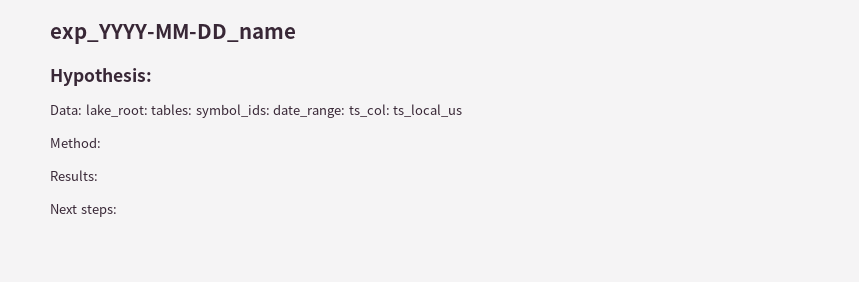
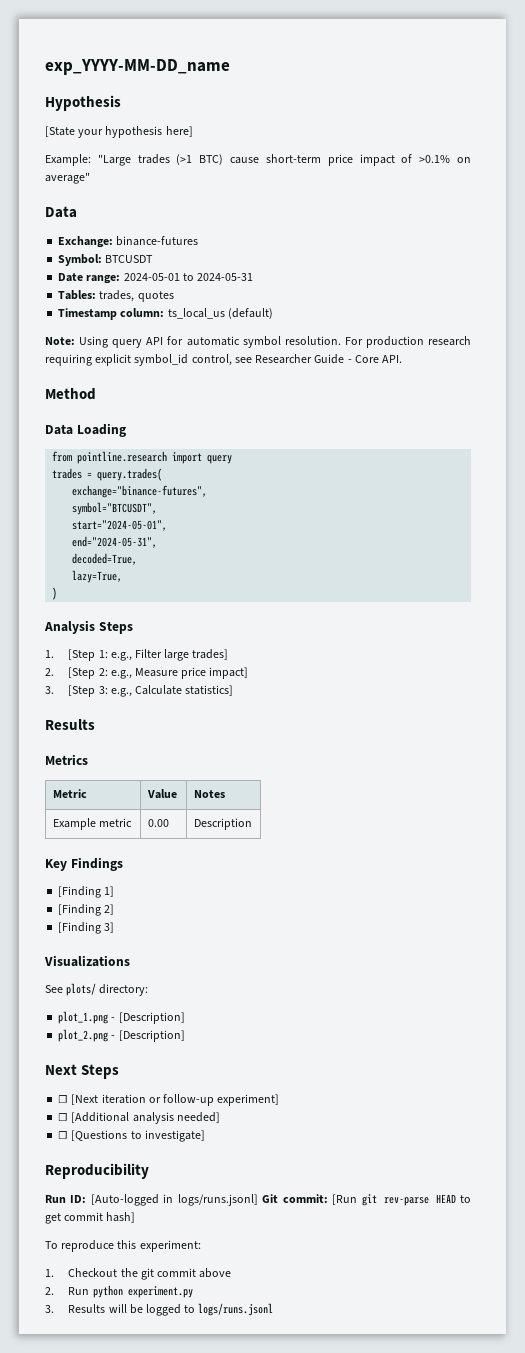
[50,68,152,86] [50,104,463,118] [50,137,101,148] [50,170,98,181] [50,204,117,217] Hypothesis: // Data: lake_root: tables: symbol_ids: date_range: ts_col: ts_local_us // Method: // Results: // Next steps: -> [45,95,121,111] [45,126,193,138] [45,154,471,166] [45,172,90,184] [45,206,77,218] [58,236,199,248] [58,254,154,266] [58,273,254,284] [58,290,174,302] [58,308,273,320] [45,336,471,348] [45,354,403,366] [45,388,96,400] [45,423,126,437] [52,451,233,464] [52,468,163,481] [72,485,208,498] [72,502,158,515] [72,520,168,531] [72,536,158,548] [72,553,138,565] [72,570,123,583] [52,587,58,600] [44,620,133,634] [45,649,229,661] [45,667,249,679] [45,685,234,697] [45,719,95,730] [45,754,88,765] [52,789,87,798] [146,789,177,799] [193,790,225,798] [52,818,132,830] [147,819,169,827] [193,818,252,830] [45,857,123,871] [58,886,115,898] [58,904,115,916] [58,922,115,934] [44,955,130,967] [45,983,149,996] [58,1011,185,1024] [58,1029,185,1042] [45,1064,120,1079] [58,1094,280,1106] [58,1112,220,1124] [58,1130,205,1142] [45,1163,149,1179] [45,1194,471,1206] [45,1212,136,1224] [45,1240,201,1252] [45,1268,232,1280] [45,1285,193,1298] [45,1303,274,1316] Hypothesis // [State your hypothesis here] // Example: "Large trades (>1 BTC) cause short-term price impact of >0.1% on average" // Data // Exchange: binance-futures // Symbol: BTCUSDT // Date range: 2024-05-01 to 2024-05-31 // Tables: trades, quotes // Timestamp column: ts_local_us (default) // Note: Using query API for automatic symbol resolution. For production research requiring explicit symbol_id control, see Researcher Guide - Core API. // Method // Data Loading // from pointline.research import query // trades = query.trades( // exchange="binance-futures", // symbol="BTCUSDT", // start="2024-05-01", // end="2024-05-31", // decoded=True, // lazy=True, // ) // Analysis Steps // 1. [Step 1: e.g., Filter large trades] // 2. [Step 2: e.g., Measure price impact] // 3. [Step 3: e.g., Calculate statistics] // Results // Metrics // Metric | Value | Notes // Example metric | 0.00 | Description // Key Findings // [Finding 1] // [Finding 2] // [Finding 3] // Visualizations // See plots/ directory: // plot_1.png - [Description] // plot_2.png - [Description] // Next Steps // ☐ [Next iteration or follow-up experiment] // ☐ [Additional analysis needed] // ☐ [Questions to investigate] // Reproducibility // Run ID: [Auto-logged in logs/runs.jsonl] Git commit: [Run git rev-parse HEAD to get commit hash] // To reproduce this experiment: // 1. Checkout the git commit above // 2. Run python experiment.py // 3. Results will be logged to logs/runs.jsonl

